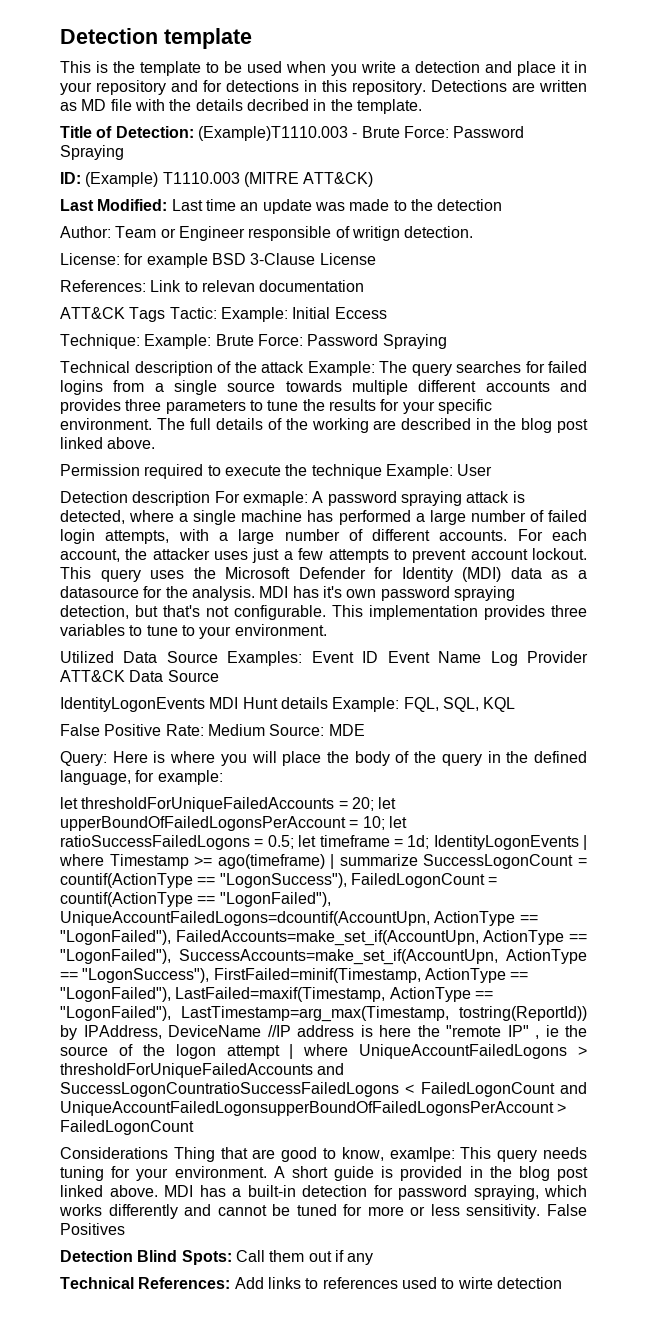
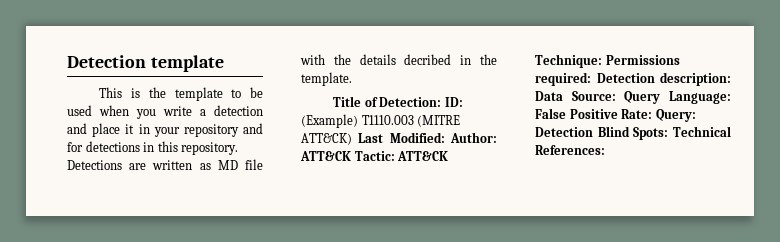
[197,126,525,141] [60,145,124,160] (Example)T1110.003 - Brute Force: Password Spraying // -> (442, 102) none
(374, 179) // -> (352, 139) none
[171,199,503,214] [60,226,474,241] [60,253,376,268] [60,280,365,292] [60,307,387,322] [60,334,447,349] [60,361,587,376] [60,380,587,395] [60,399,492,414] [60,418,588,433] [60,437,156,449] [60,464,493,479] [60,491,525,506] [60,510,587,525] [60,529,587,544] [60,548,588,563] [60,567,588,582] [60,586,515,601] [60,605,587,620] [60,624,327,639] [60,651,589,666] [60,670,219,682] [60,697,516,712] [60,724,365,736] [60,751,588,766] [60,770,223,785] [60,797,397,812] [60,816,407,831] [60,835,587,850] [59,854,587,869] [60,873,498,888] [60,892,331,907] [60,911,538,926] [60,930,587,946] [60,949,587,965] [60,968,529,983] [60,987,493,1002] [60,1006,587,1022] [60,1025,587,1040] [60,1044,587,1059] [60,1063,345,1078] [60,1082,587,1097] [60,1101,567,1116] [60,1120,194,1135] [60,1147,587,1162] [60,1166,589,1181] [60,1185,587,1200] [59,1204,588,1219] [60,1223,125,1235] [60,1250,374,1265] [60,1277,562,1289] Last time an update was made to the detection // Author: Team or Engineer responsible of writign detection. // License: for example BSD 3-Clause License // References: Link to relevan documentation // ATT&CK Tags Tactic: Example: Initial Eccess // Technique: Example: Brute Force: Password Spraying // Technical description of the attack Example: The query searches for failed logins from a single source towards multiple different accounts and provides three parameters to tune the results for your specific environment. The full details of the working are described in the blog post linked above. // Permission required to execute the technique Example: User // Detection description For exmaple: A password spraying attack is detected, where a single machine has performed a large number of failed login attempts, with a large number of different accounts. For each account, the attacker uses just a few attempts to prevent account lockout. This query uses the Microsoft Defender for Identity (MDI) data as a datasource for the analysis. MDI has it's own password spraying detection, but that's not configurable. This implementation provides three variables to tune to your environment. // Utilized Data Source Examples: Event ID Event Name Log Provider ATT&CK Data Source // IdentityLogonEvents MDI Hunt details Example: FQL, SQL, KQL // False Positive Rate: Medium Source: MDE // Query: Here is where you will place the body of the query in the defined language, for example: // let thresholdForUniqueFailedAccounts = 20; let upperBoundOfFailedLogonsPerAccount = 10; let ratioSuccessFailedLogons = 0.5; let timeframe = 1d; IdentityLogonEvents | where Timestamp >= ago(timeframe) | summarize SuccessLogonCount = countif(ActionType == "LogonSuccess"), FailedLogonCount = countif(ActionType == "LogonFailed"), UniqueAccountFailedLogons=dcountif(AccountUpn, ActionType == "LogonFailed"), FailedAccounts=make_set_if(AccountUpn, ActionType == "LogonFailed"), SuccessAccounts=make_set_if(AccountUpn, ActionType == "LogonSuccess"), FirstFailed=minif(Timestamp, ActionType == "LogonFailed"), LastFailed=maxif(Timestamp, ActionType == "LogonFailed"), LastTimestamp=arg_max(Timestamp, tostring(ReportId)) by IPAddress, DeviceName //IP address is here the "remote IP" , ie the source of the logon attempt | where UniqueAccountFailedLogons > thresholdForUniqueFailedAccounts and SuccessLogonCountratioSuccessFailedLogons < FailedLogonCount and UniqueAccountFailedLogonsupperBoundOfFailedLogonsPerAccount > FailedLogonCount // Considerations Thing that are good to know, examlpe: This query needs tuning for your environment. A short guide is provided in the blog post linked above. MDI has a built-in detection for password spraying, which works differently and cannot be tuned for more or less sensitivity. False Positives // Detection Blind Spots: Call them out if any // Technical References: Add links to references used to wirte detection -> [450,132,497,143] [300,151,449,161] [535,54,680,68] [535,72,731,86] [535,91,731,104] [535,108,696,122] [535,126,731,140] [535,145,605,155] Author: ATT&CK Tactic: ATT&CK Technique: Permissions required: Detection description: Data Source: Query Language: False Positive Rate: Query: Detection Blind Spots: Technical References:

